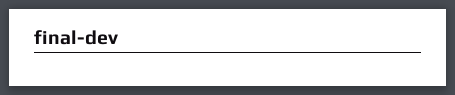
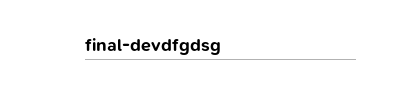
[34,30,118,45] final-dev -> [85,38,221,55] final-devdfgdsg

